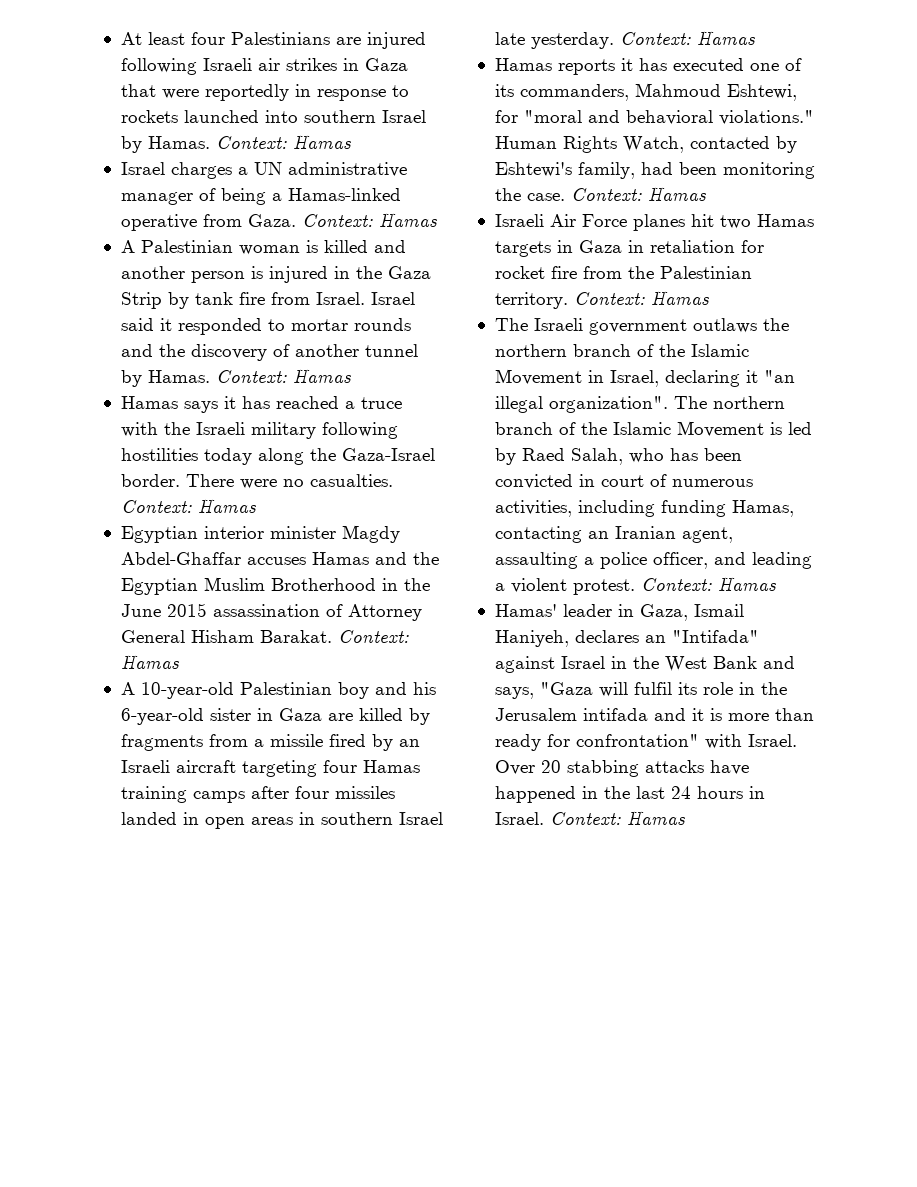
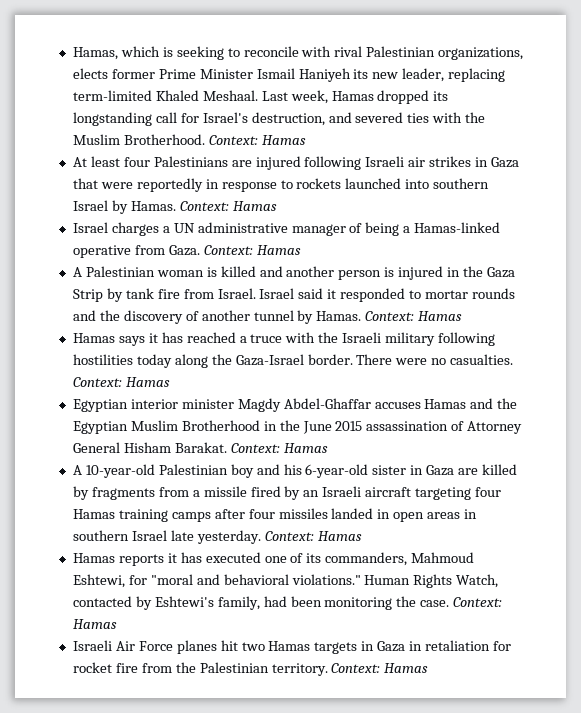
(120, 38) none -> [72,46,524,60] [72,68,506,82] [72,90,449,104] [72,112,486,126] [72,134,306,145] Hamas, which is seeking to reconcile with rival Palestinian organizations, elects former Prime Minister Ismail Haniyeh its new leader, replacing term-limited Khaled Meshaal. Last week, Hamas dropped its longstanding call for Israel's destruction, and severed ties with the Muslim Brotherhood. Context: Hamas //
[494,318,789,335] [494,344,749,357] [494,369,795,387] [494,396,785,413] [494,421,812,437] [494,448,742,465] [494,474,753,489] [494,500,794,517] [494,526,733,543] [494,552,812,569] [494,577,776,595] [494,604,744,621] [494,630,759,647] [494,656,795,673] [494,682,787,699] [494,708,814,721] [494,734,797,751] [494,760,749,777] [494,786,765,803] [494,811,685,825] // The Israeli government outlaws the northern branch of the Islamic Movement in Israel, declaring it "an illegal organization". The northern branch of the Islamic Movement is led by Raed Salah, who has been convicted in court of numerous activities, including funding Hamas, contacting an Iranian agent, assaulting a police officer, and leading a violent protest. Context: Hamas // Hamas' leader in Gaza, Ismail Haniyeh, declares an "Intifada" against Israel in the West Bank and says, "Gaza will fulfil its role in the Jerusalem intifada and it is more than ready for confrontation" with Israel. Over 20 stabbing attacks have happened in the last 24 hours in Israel. Context: Hamas -> (429, 668) none

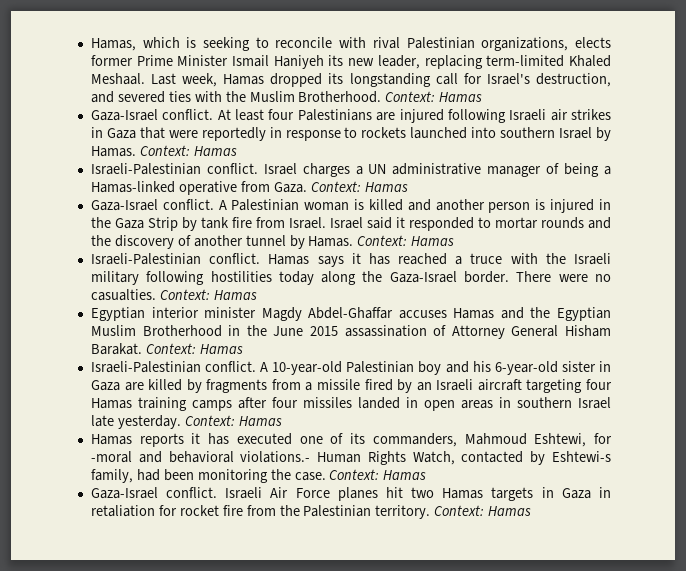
(306, 140) none -> [90,109,214,121] Gaza-Israel conflict.
(277, 206) none -> [90,163,258,175] Israeli-Palestinian conflict.
(301, 250) none -> [90,199,214,211] Gaza-Israel conflict.
(463, 316) none -> [90,253,261,265] Israeli-Palestinian conflict.
(328, 448) none -> [90,361,257,373] Israeli-Palestinian conflict.
[150,574,193,585] "moral -> [90,451,132,463] -moral
[291,574,361,585] violations." -> [240,451,311,463] violations.-
[154,596,214,607] Eshtewi's -> [551,451,611,462] Eshtewi-s
(117, 624) none -> [90,487,218,499] Gaza-Israel conflict.

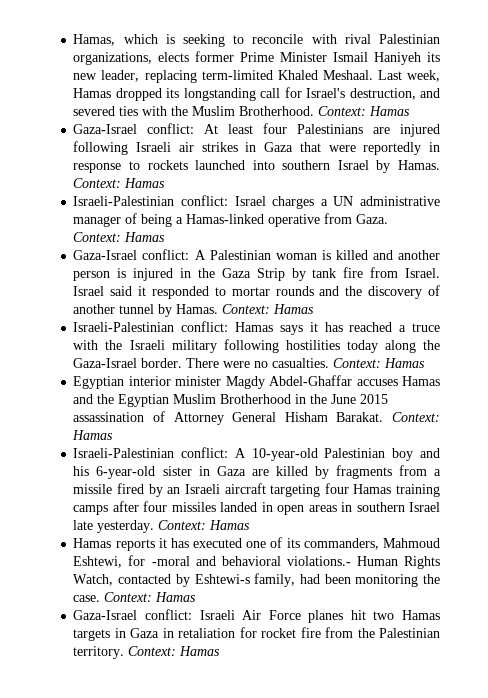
[162,109,214,120] conflict. -> [147,123,195,134] conflict:
[206,163,258,174] conflict. -> [181,195,228,206] conflict:
[162,199,214,210] conflict. -> [142,249,190,260] conflict:
[209,253,261,264] conflict. -> [181,321,229,332] conflict:
[205,361,257,372] conflict. -> [181,447,229,458] conflict:
[166,487,218,498] conflict. -> [144,609,192,620] conflict:

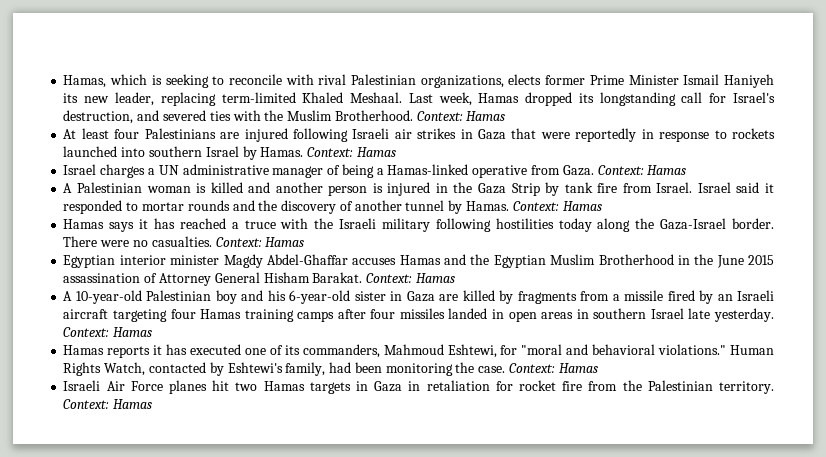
[73,123,195,134] Gaza-Israel conflict: -> (506, 116) none
[73,195,228,206] Israeli-Palestinian conflict: -> (396, 152) none
[73,249,190,260] Gaza-Israel conflict: -> (687, 170) none
[73,321,229,332] Israeli-Palestinian conflict: -> (602, 206) none
[73,447,229,458] Israeli-Palestinian conflict: -> (455, 278) none
[151,556,190,566] -moral -> [521,344,563,355] "moral
[286,556,351,566] violations.- -> [658,344,727,355] violations."
[194,574,250,584] Eshtewi-s -> [227,362,283,373] Eshtewi's
[73,609,192,620] Gaza-Israel conflict: -> (598, 368) none

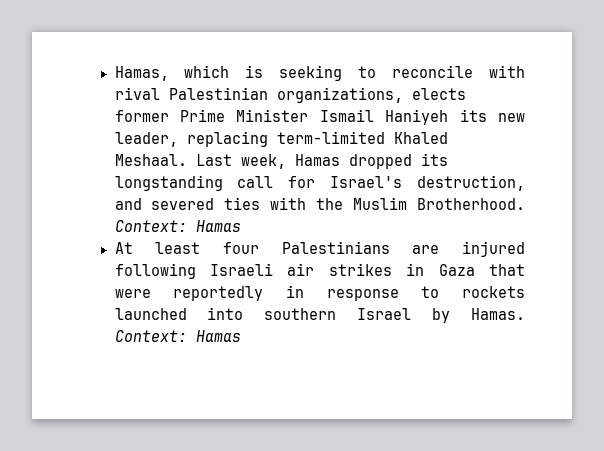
[63,164,687,178] [63,182,775,196] [63,200,602,214] [63,218,775,232] [63,236,305,247] [63,254,774,268] [63,272,455,286] [63,290,775,304] [63,308,775,322] [63,327,153,337] [63,344,775,358] [63,362,598,376] [63,380,775,394] [63,399,153,409] // Israel charges a UN administrative manager of being a Hamas-linked operative from Gaza. Context: Hamas // A Palestinian woman is killed and another person is injured in the Gaza Strip by tank fire from Israel. Israel said it responded to mortar rounds and the discovery of another tunnel by Hamas. Context: Hamas // Hamas says it has reached a truce with the Israeli military following hostilities today along the Gaza-Israel border. There were no casualties. Context: Hamas // Egyptian interior minister Magdy Abdel-Ghaffar accuses Hamas and the Egyptian Muslim Brotherhood in the June 2015 assassination of Attorney General Hisham Barakat. Context: Hamas // A 10-year-old Palestinian boy and his 6-year-old sister in Gaza are killed by fragments from a missile fired by an Israeli aircraft targeting four Hamas training camps after four missiles landed in open areas in southern Israel late yesterday. Context: Hamas // Hamas reports it has executed one of its commanders, Mahmoud Eshtewi, for "moral and behavioral violations." Human Rights Watch, contacted by Eshtewi's family, had been monitoring the case. Context: Hamas // Israeli Air Force planes hit two Hamas targets in Gaza in retaliation for rocket fire from the Palestinian territory. Context: Hamas -> (241, 336) none

